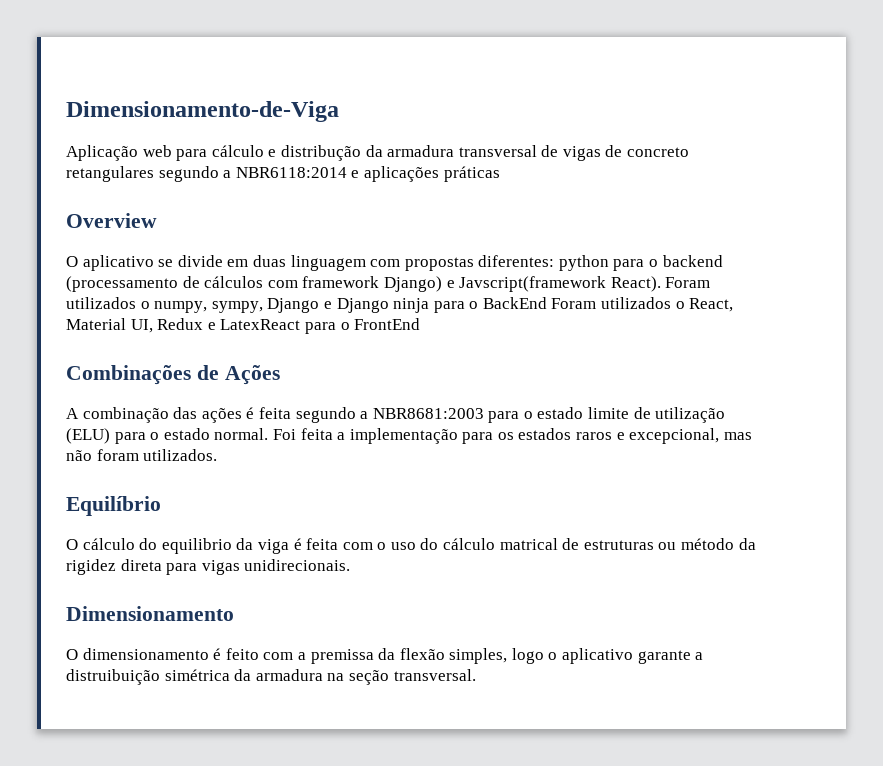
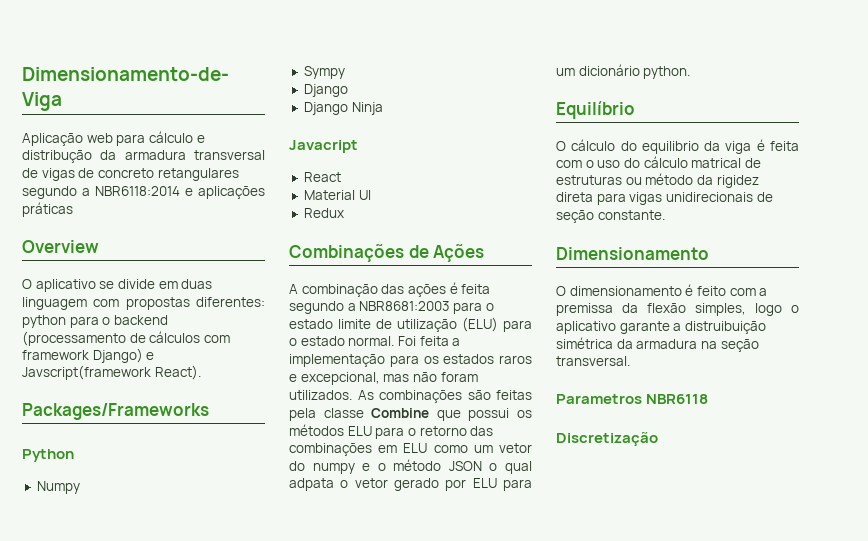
[665,277,711,288] [66,297,734,313] [66,318,421,334] Foram utilizados o numpy, sympy, Django e Django ninja para o BackEnd Foram utilizados o React, Material UI, Redux e LatexReact para o FrontEnd -> [22,403,209,420] [22,449,74,462] [36,481,80,494] [303,66,345,79] [303,84,348,97] [303,102,383,115] [289,140,358,153] [303,172,341,182] [303,190,371,200] [303,208,344,218] // Packages/Frameworks // Python // Numpy // Sympy // Django // Django Ninja // Javacript // React // Material UI // Redux
(218, 455) none -> [357,390,532,403] [289,408,532,421] [289,424,494,439] [289,443,532,456] [289,459,532,474] [289,478,532,491] [556,64,691,79] As combinações são feitas pela classe Combine que possui os métodos ELU para o retorno das combinações em ELU como um vetor do numpy e o método JSON o qual adpata o vetor gerado por ELU para um dicionário python.
[244,559,351,571] unidirecionais. -> [665,192,773,202] [556,210,665,223] unidirecionais de seção constante.
(476, 675) none -> [556,394,709,404] [556,432,658,446] // Parametros NBR6118 // Discretização

